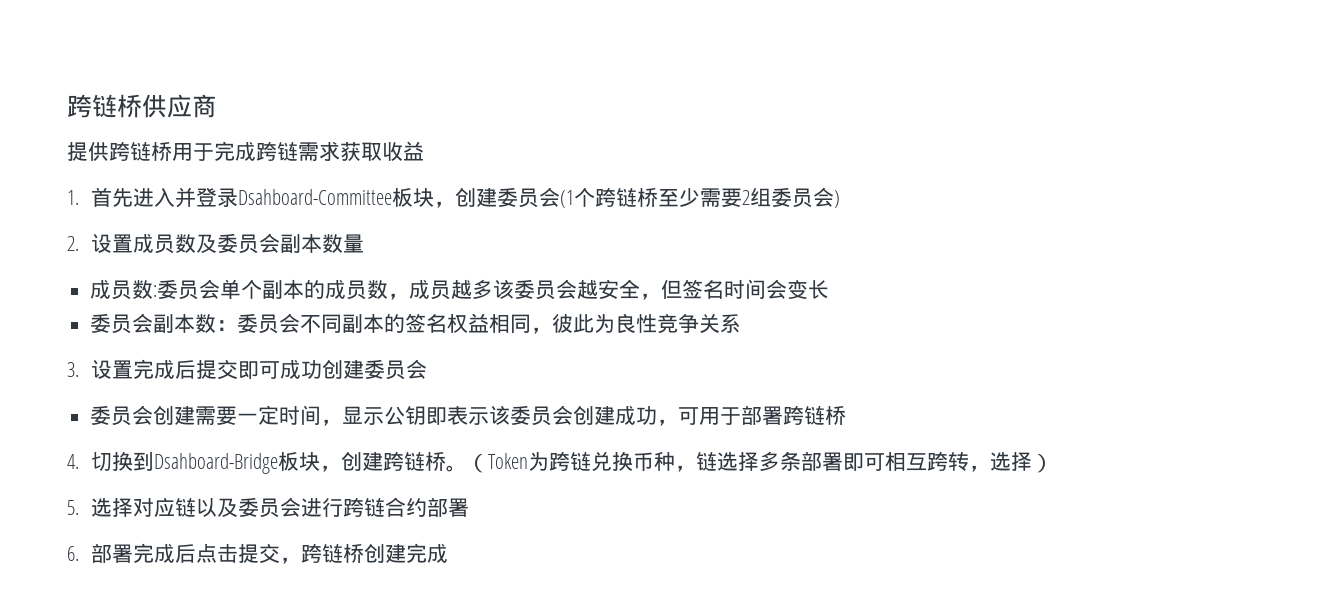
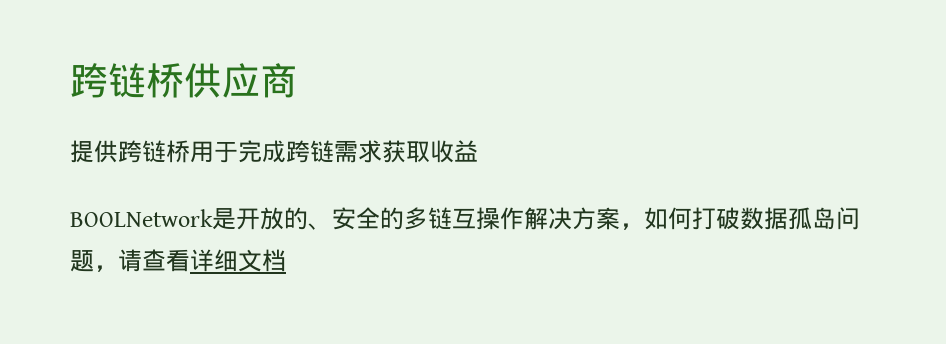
[67,187,841,208] [67,233,365,254] [90,279,830,300] [90,313,742,334] [67,359,428,380] [90,405,847,426] [67,451,1054,474] [67,497,470,518] [67,543,449,564] 1.首先进入并登录Dsahboard-Committee板块，创建委员会(1个跨链桥至少需要2组委员会) // 2.设置成员数及委员会副本数量 // 成员数:委员会单个副本的成员数，成员越多该委员会越安全，但签名时间会变长 // 委员会副本数：委员会不同副本的签名权益相同，彼此为良性竞争关系 // 3.设置完成后提交即可成功创建委员会 // 委员会创建需要一定时间，显示公钥即表示该委员会创建成功，可用于部署跨链桥 // 4.切换到Dsahboard-Bridge板块，创建跨链桥。（Token为跨链兑换币种，链选择多条部署即可相互跨转，选择） // 5.选择对应链以及委员会进行跨链合约部署 // 6.部署完成后点击提交，跨链桥创建完成 -> [70,207,860,230] [70,249,286,272] BOOLNetwork是开放的、安全的多链互操作解决方案，如何打破数据孤岛问题，请查看详细文档

